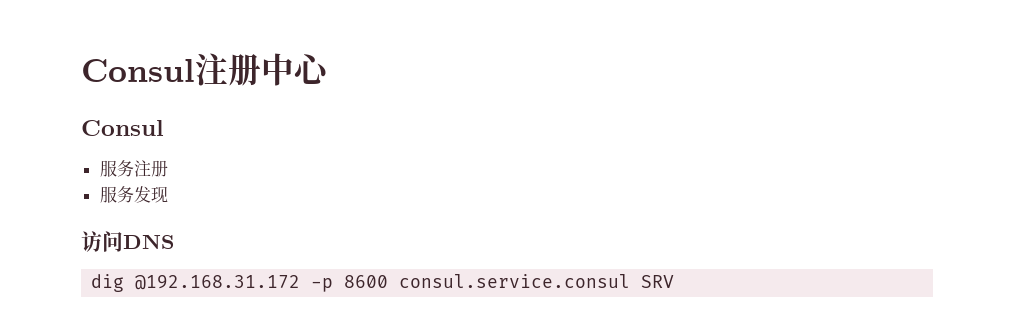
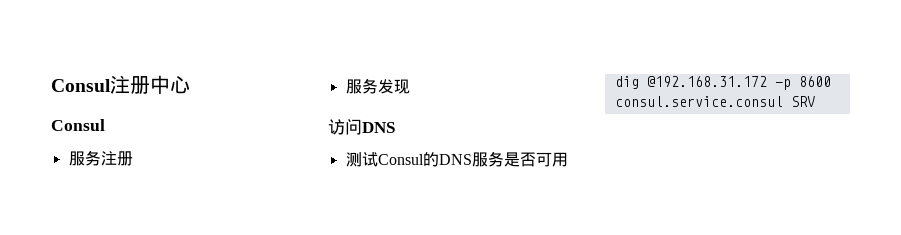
(174, 241) none -> [345,151,568,167] // 测试Consul的DNS服务是否可用

